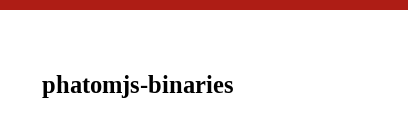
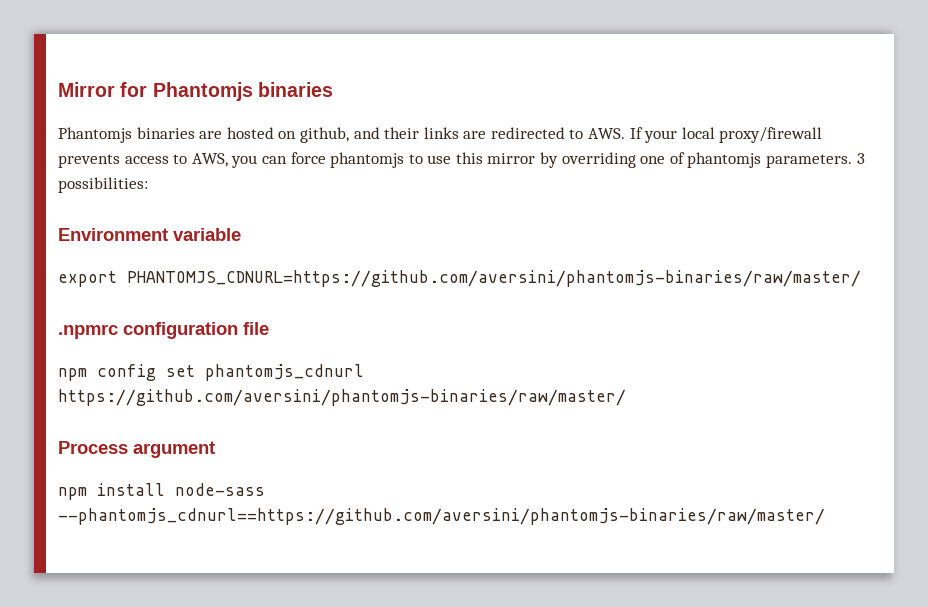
[42,75,234,98] phatomjs-binaries -> [58,82,333,101] [58,127,823,143] [58,152,865,168] [58,177,148,193] [58,228,241,241] [58,270,861,287] [58,322,269,339] [58,364,364,381] [58,389,626,406] [58,441,215,458] [58,483,265,500] [58,508,825,525] Mirror for Phantomjs binaries // Phantomjs binaries are hosted on github, and their links are redirected to AWS. If your local proxy/firewall prevents access to AWS, you can force phantomjs to use this mirror by overriding one of phantomjs parameters. 3 possibilities: // Environment variable // export PHANTOMJS_CDNURL=https://github.com/aversini/phantomjs-binaries/raw/master/ // .npmrc configuration file // npm config set phantomjs_cdnurl https://github.com/aversini/phantomjs-binaries/raw/master/ // Process argument // npm install node-sass --phantomjs_cdnurl==https://github.com/aversini/phantomjs-binaries/raw/master/

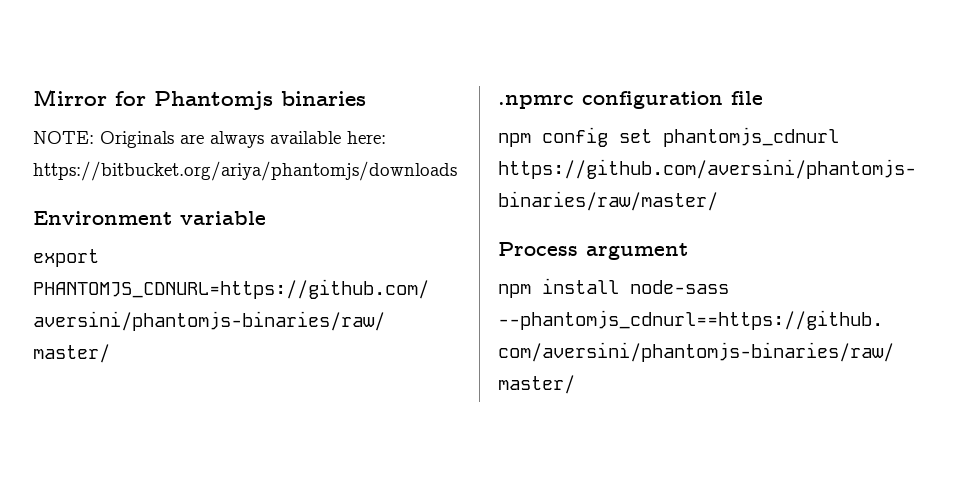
[58,127,823,143] [58,152,865,168] [58,177,148,193] Phantomjs binaries are hosted on github, and their links are redirected to AWS. If your local proxy/firewall prevents access to AWS, you can force phantomjs to use this mirror by overriding one of phantomjs parameters. 3 possibilities: -> [33,131,386,148] [33,161,457,181] NOTE: Originals are always available here: https://bitbucket.org/ariya/phantomjs/downloads

